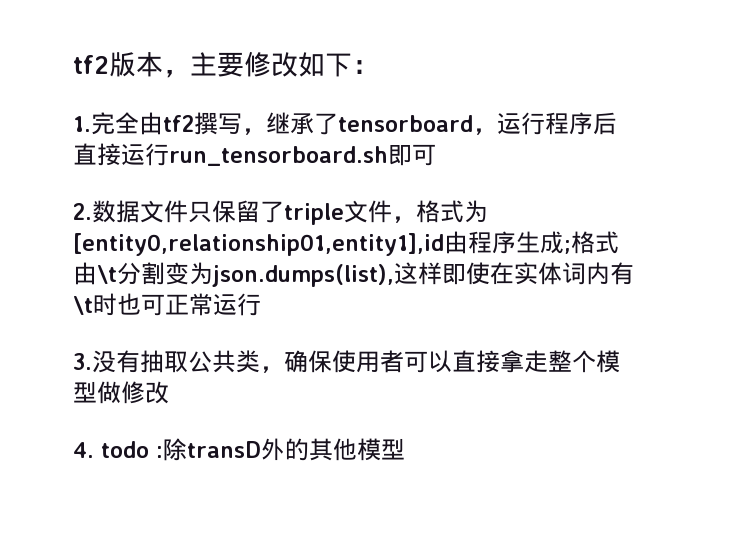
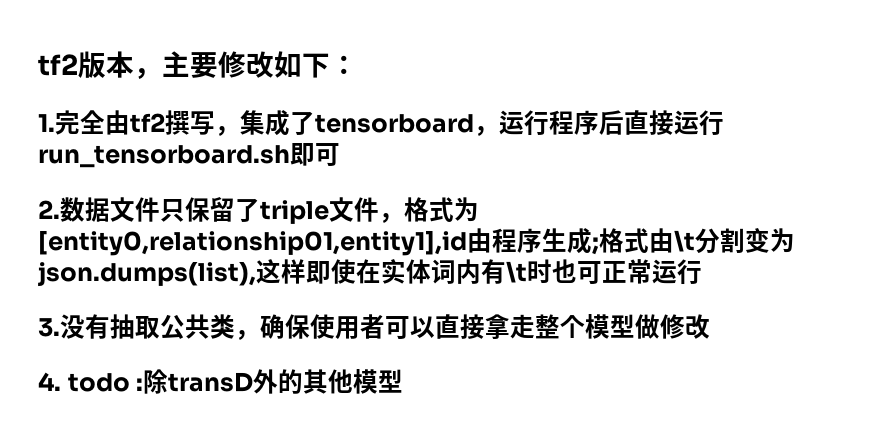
[266,112,314,135] 继承 -> [240,110,290,136] 集成

